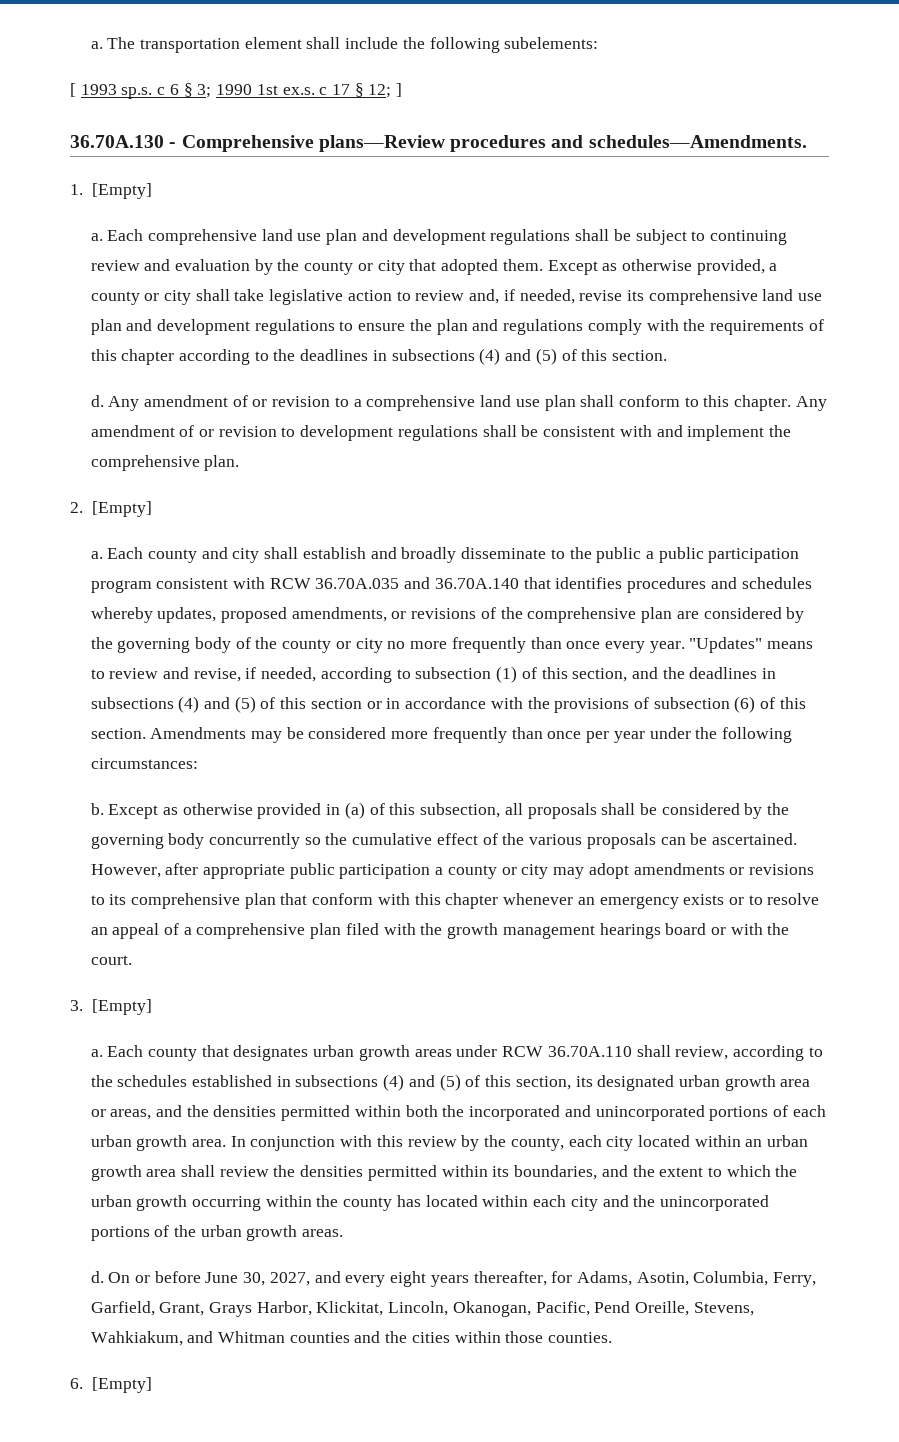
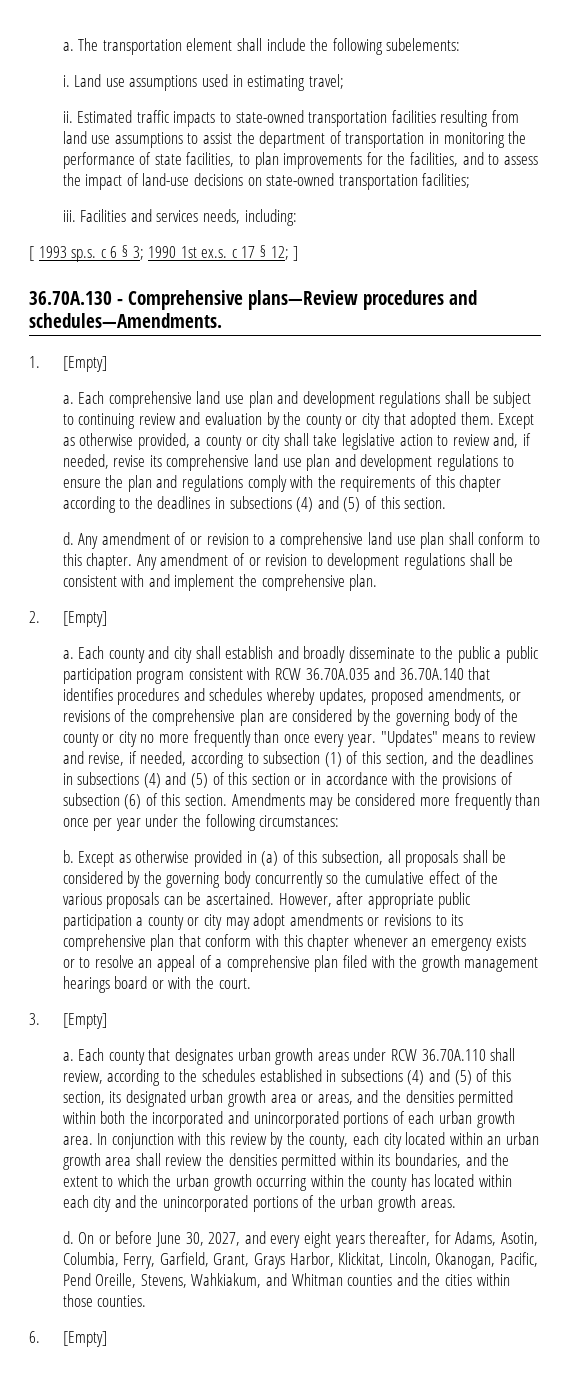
(599, 43) none -> [62,74,344,91] [62,110,519,127] [62,131,527,148] [62,152,538,169] [62,173,471,190] [62,209,297,226] // i. Land use assumptions used in estimating travel; // ii. Estimated traffic impacts to state-owned transportation facilities resulting from land use assumptions to assist the department of transportation in monitoring the performance of state facilities, to plan improvements for the facilities, and to assess the impact of land-use decisions on state-owned transportation facilities; // iii. Facilities and services needs, including:

